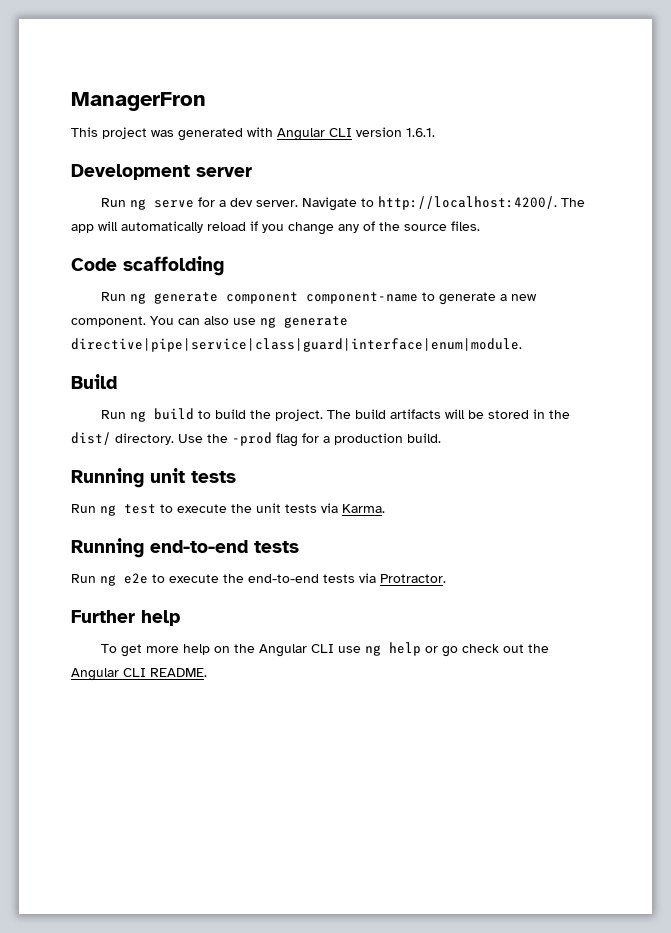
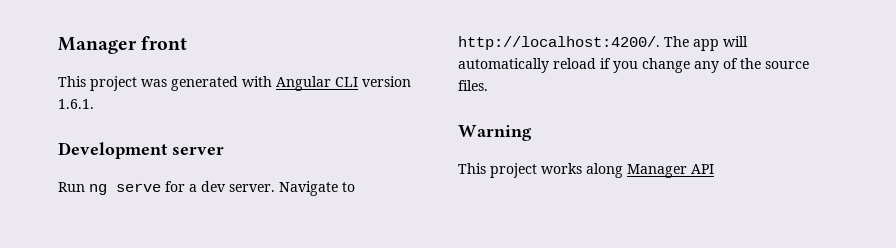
[71,92,206,111] ManagerFron -> [58,36,188,54] Manager front
[71,256,224,276] [100,292,537,305] [71,316,348,328] [71,338,522,352] [71,374,117,389] [100,408,570,422] [71,432,441,447] [71,468,236,488] [71,503,385,516] [71,538,299,558] [71,573,446,586] [71,610,180,626] [100,642,549,657] [71,668,207,681] Code scaffolding // Run ng generate component component-name to generate a new component. You can also use ng generate directive|pipe|service|class|guard|interface|enum|module. // Build // Run ng build to build the project. The build artifacts will be stored in the dist/ directory. Use the -prod flag for a production build. // Running unit tests // Run ng test to execute the unit tests via Karma. // Running end-to-end tests // Run ng e2e to execute the end-to-end tests via Protractor. // Further help // To get more help on the Angular CLI use ng help or go check out the Angular CLI README. -> [458,125,532,141] [458,163,714,178] Warning // This project works along Manager API

